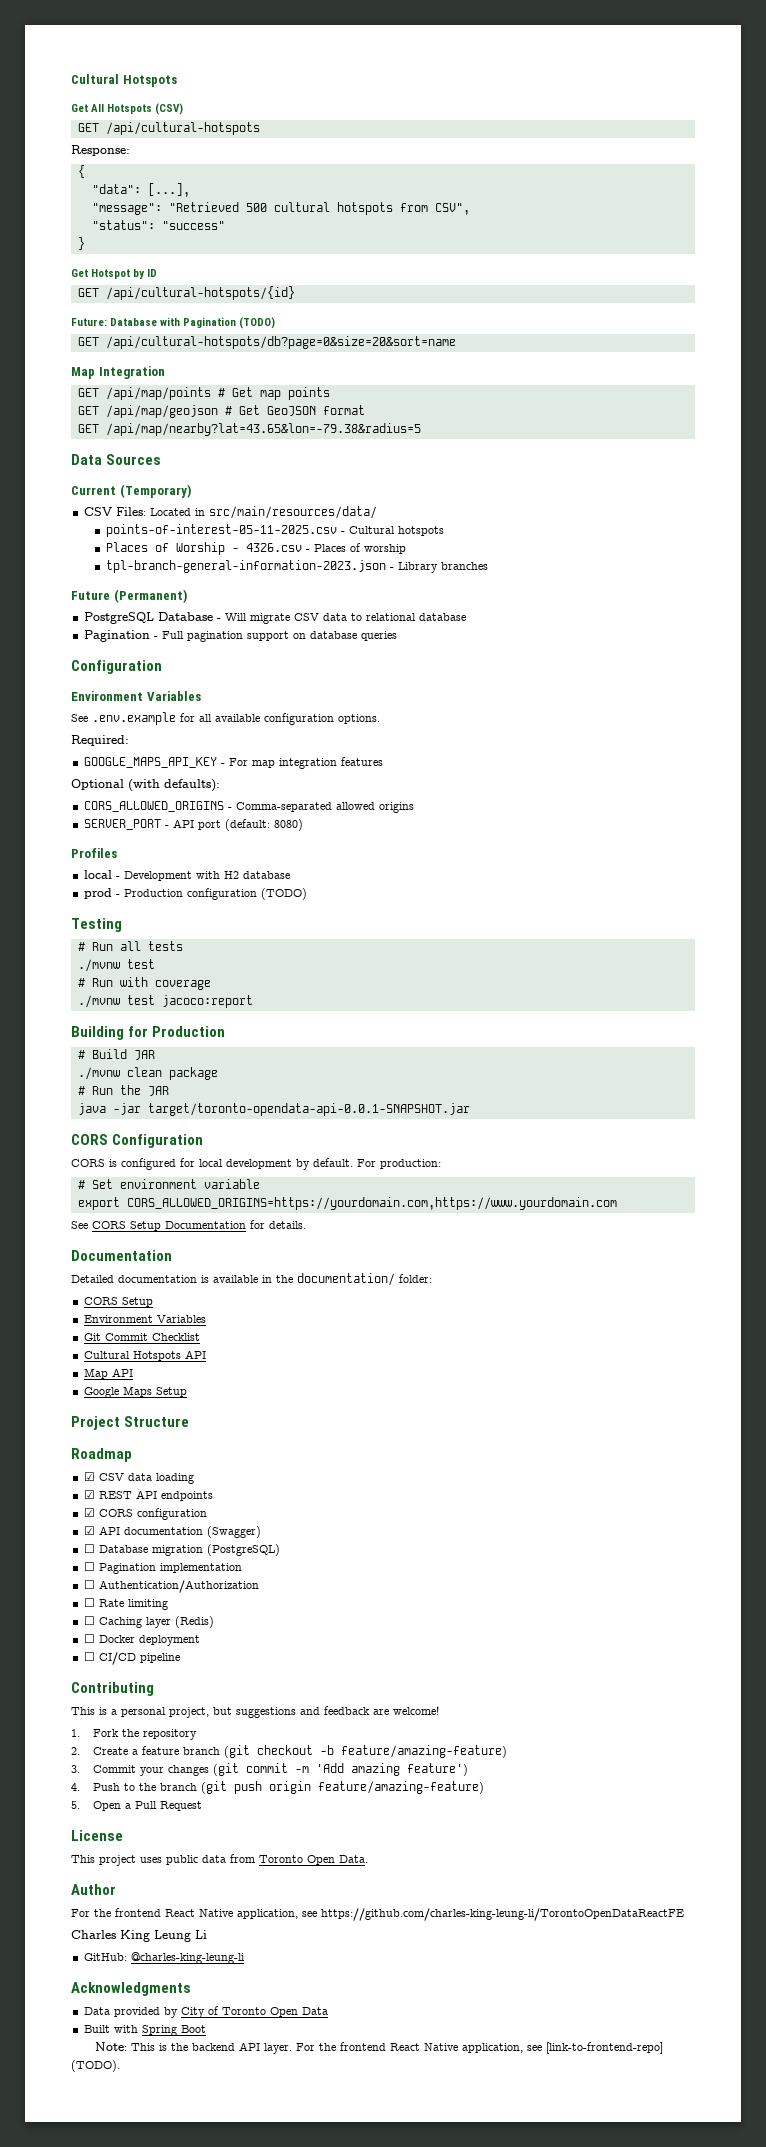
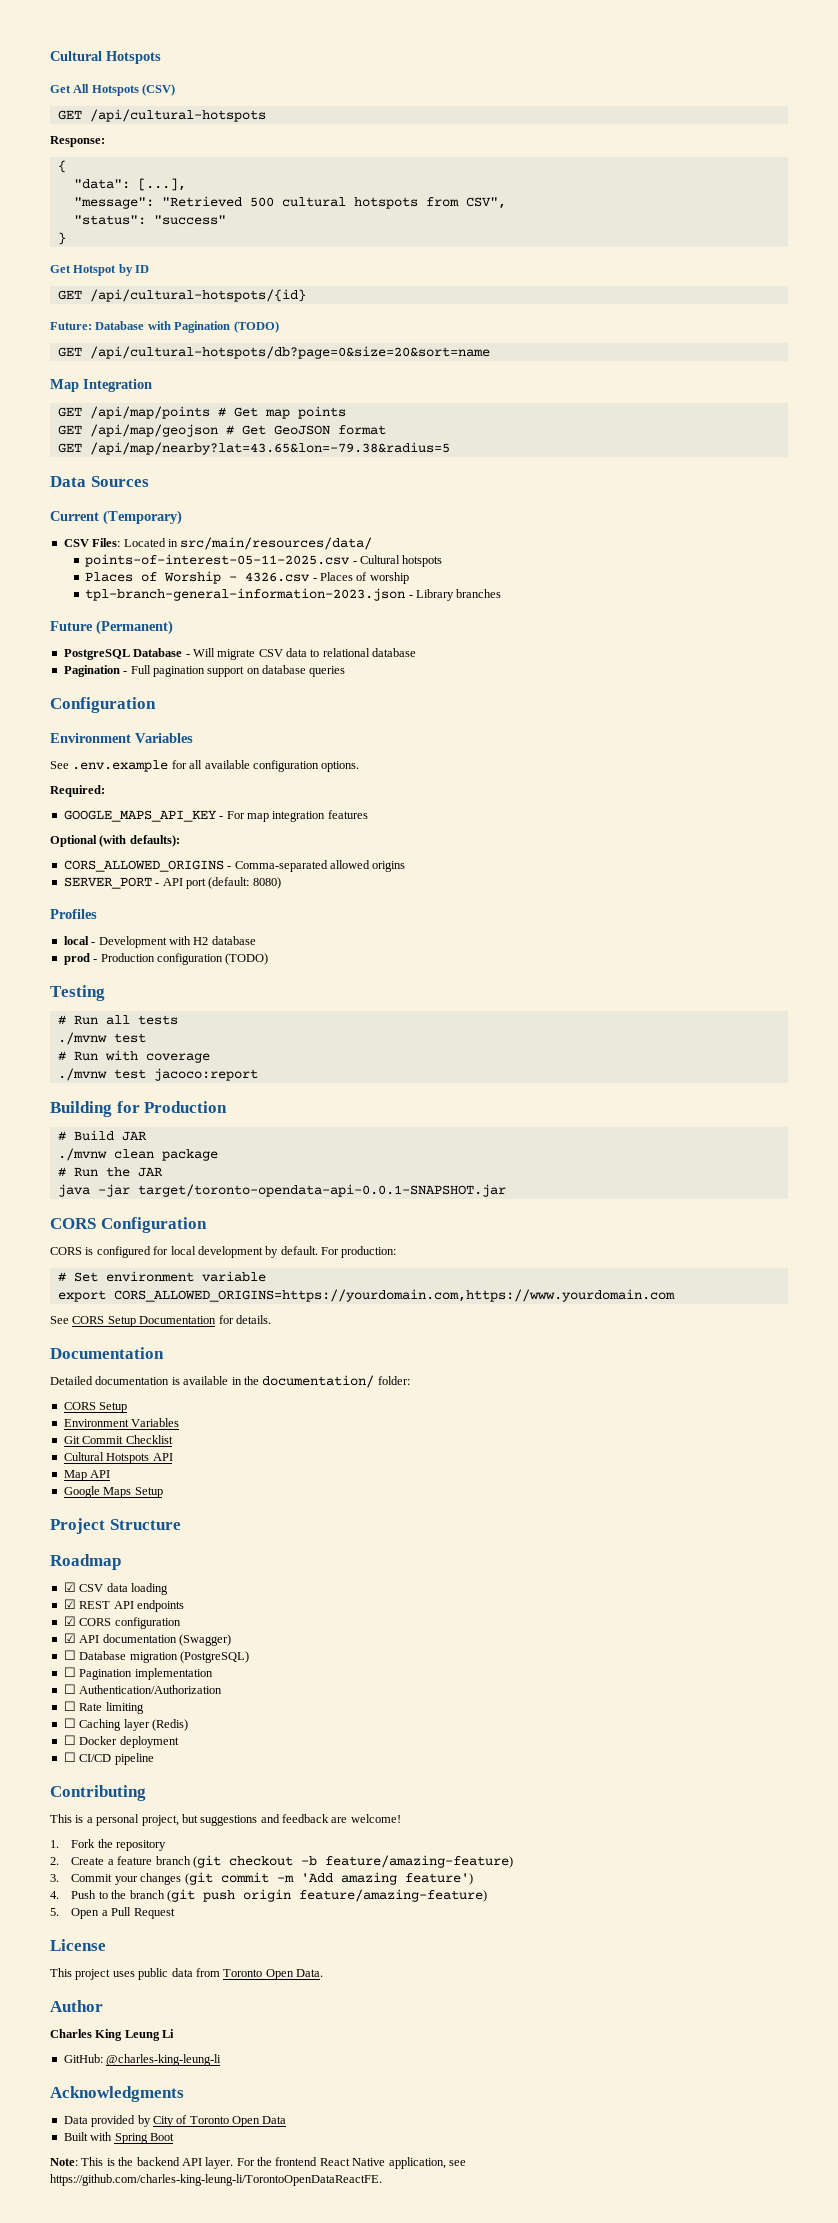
[71,1908,684,1921] // For the frontend React Native application, see https://github.com/charles-king-leung-li/TorontoOpenDataReactFE -> (103, 2006) none
[545,2042,663,2054] [71,2060,120,2072] [link-to-frontend-repo] (TODO). -> [50,2174,382,2186] https://github.com/charles-king-leung-li/TorontoOpenDataReactFE.

